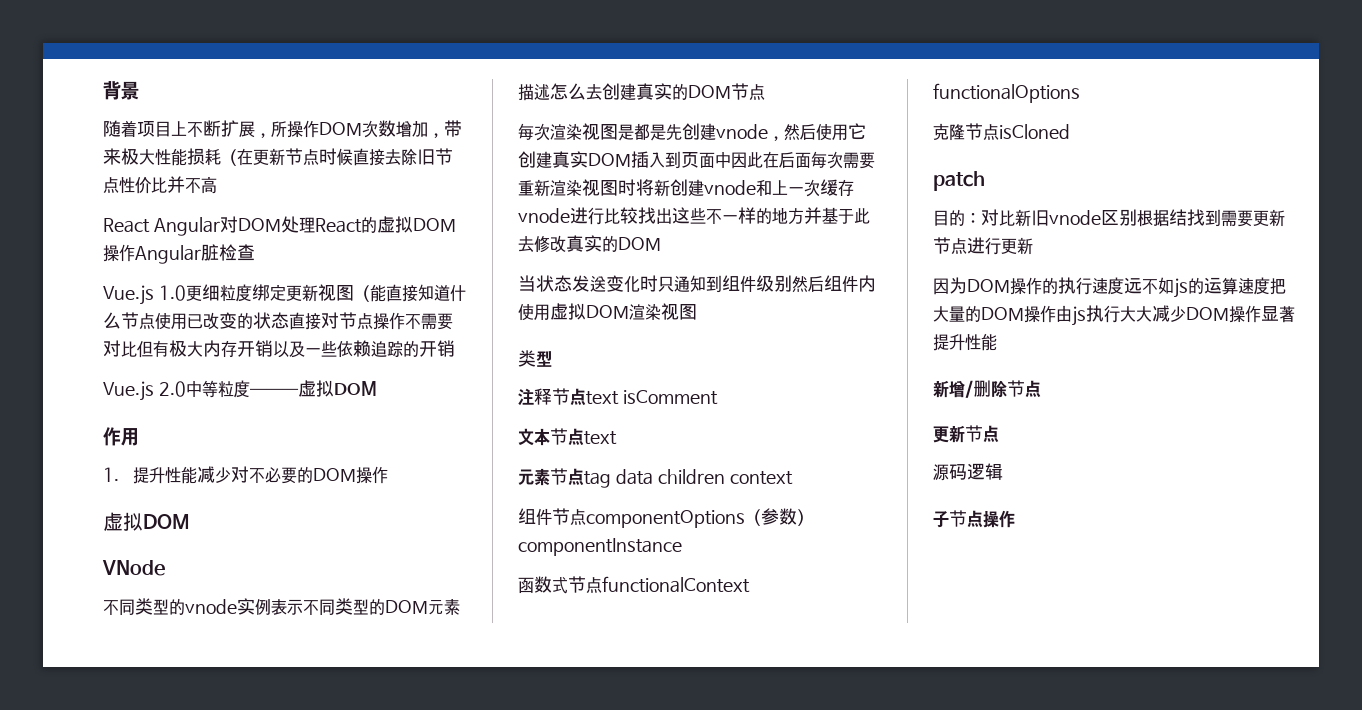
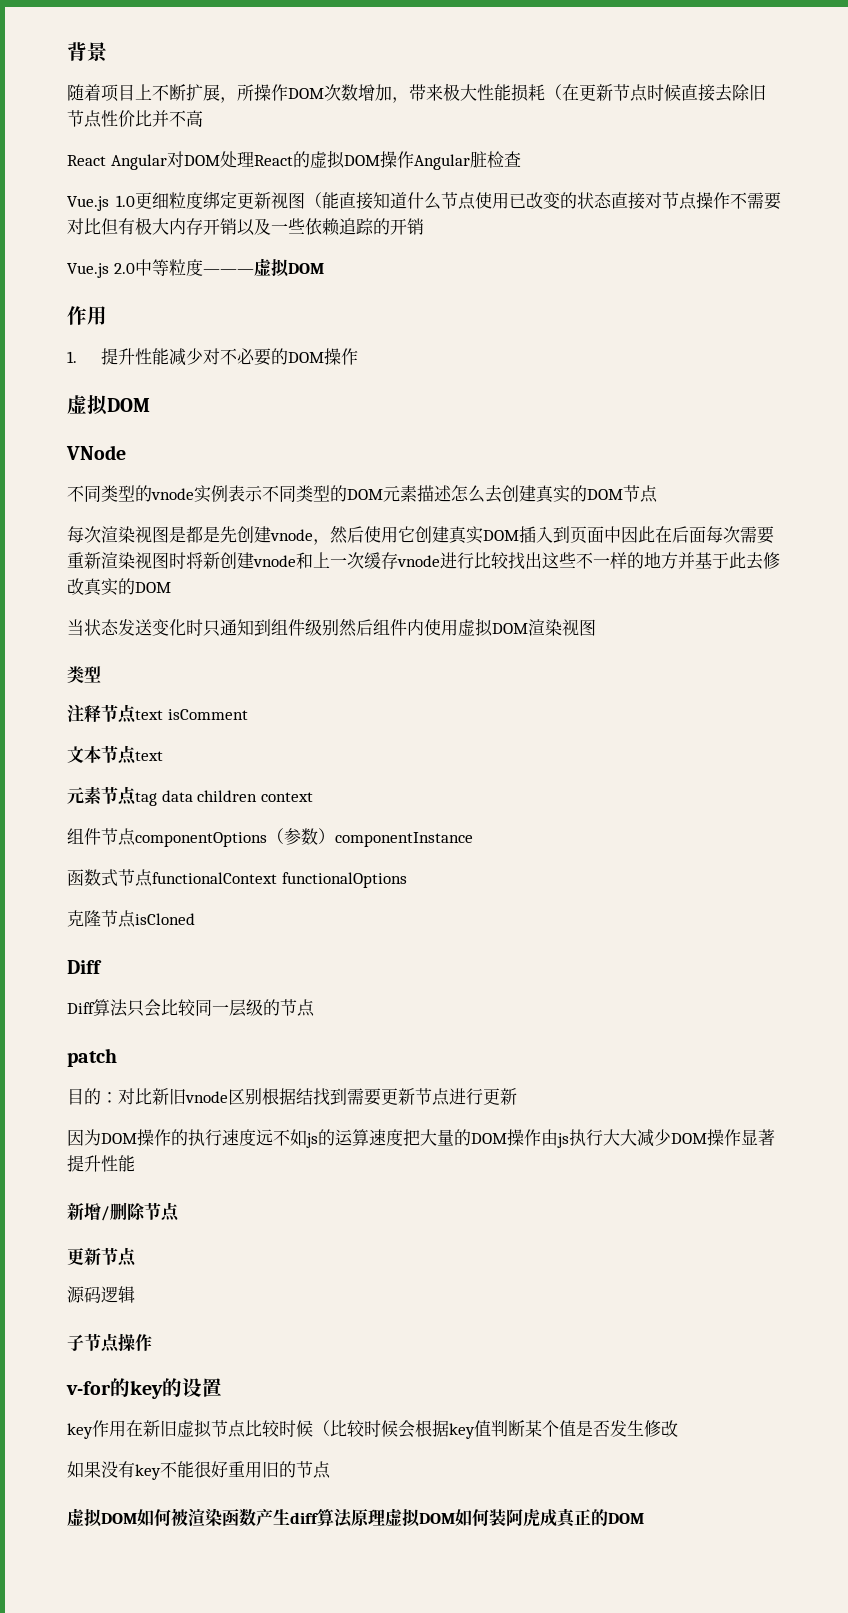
(1070, 131) none -> [67,960,102,974] [67,999,315,1017] // Diff // Diff算法只会比较同一层级的节点
(1015, 519) none -> [66,1378,222,1399] [67,1419,678,1439] [67,1461,331,1480] [67,1508,644,1528] // v-for的key的设置 // key作用在新旧虚拟节点比较时候（比较时候会根据key值判断某个值是否发生修改 // 如果没有key不能很好重用旧的节点 // 虚拟DOM如何被渲染函数产生diff算法原理虚拟DOM如何装阿虎成真正的DOM

